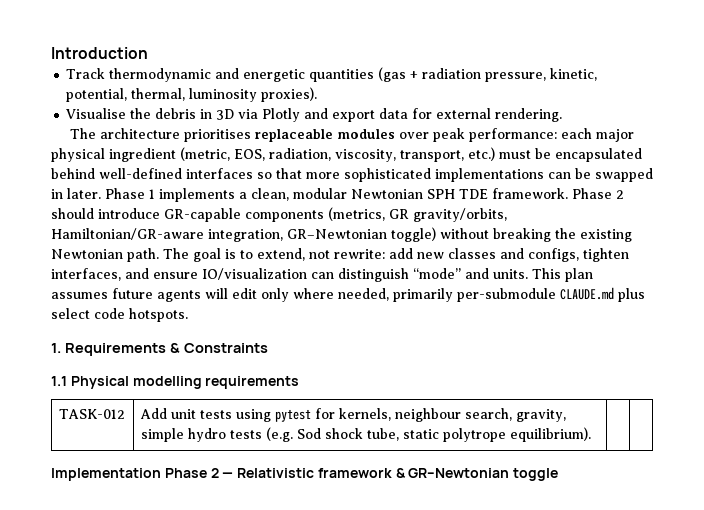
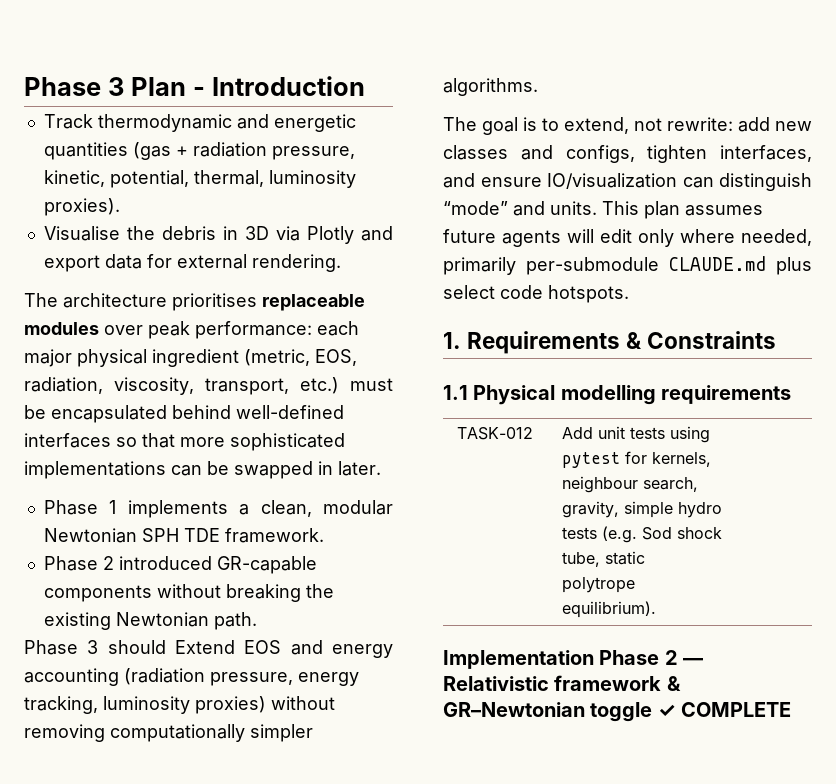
(51, 53) none -> [24,77,205,96] Phase 3 Plan -
(101, 193) none -> (381, 468) //
[572,188,624,199] [51,207,507,222] [51,227,436,242] Phase 2 should introduce GR-capable components (metrics, GR gravity/orbits, Hamiltonian/GR-aware integration, GR–Newtonian toggle) -> [43,556,317,574] [43,585,152,602] // Phase 2 introduced GR-capable components
(159, 255) none -> [24,640,393,658] [24,668,359,686] [24,696,335,714] [24,724,313,742] [443,78,538,96] // Phase 3 should Extend EOS and energy accounting (radiation pressure, energy tracking, luminosity proxies) without removing computationally simpler algorithms. //
(559, 474) none -> [657,702,792,717] ✓ COMPLETE

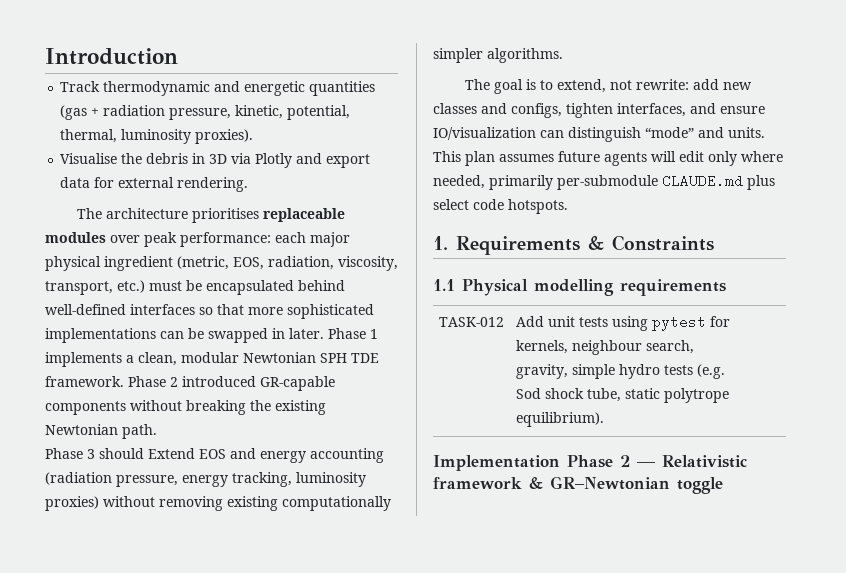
[24,77,205,96] Phase 3 Plan - -> (45, 56) none
(381, 468) // -> (324, 333) none
(324, 535) // -> (124, 381) none
(105, 733) none -> [227,496,278,511] existing
[657,702,792,717] ✓ COMPLETE -> (723, 485) none

